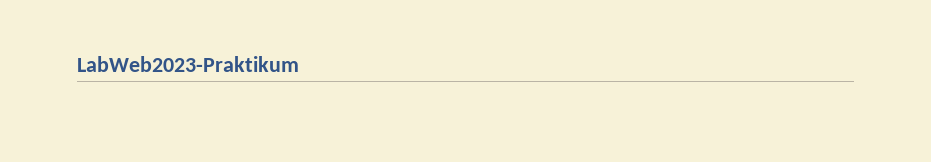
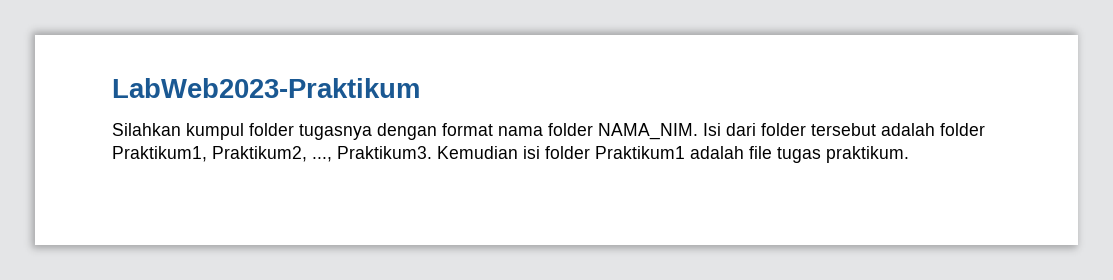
(299, 64) none -> [112,123,985,140] [112,146,909,163] // Silahkan kumpul folder tugasnya dengan format nama folder NAMA_NIM. Isi dari folder tersebut adalah folder Praktikum1, Praktikum2, ..., Praktikum3. Kemudian isi folder Praktikum1 adalah file tugas praktikum.

